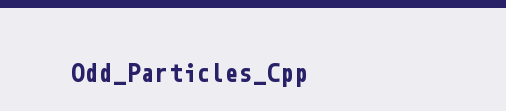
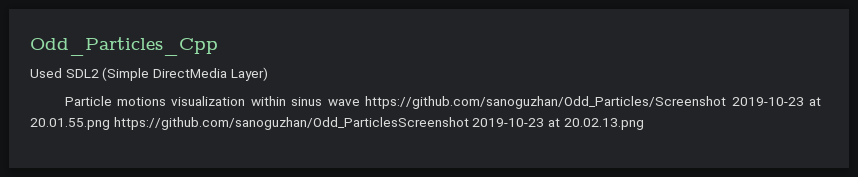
(308, 75) none -> [30,67,268,81] [64,96,822,109] [30,117,644,130] // Used SDL2 (Simple DirectMedia Layer) // Particle motions visualization within sinus wave https://github.com/sanoguzhan/Odd_Particles/Screenshot 2019-10-23 at 20.01.55.png https://github.com/sanoguzhan/Odd_ParticlesScreenshot 2019-10-23 at 20.02.13.png

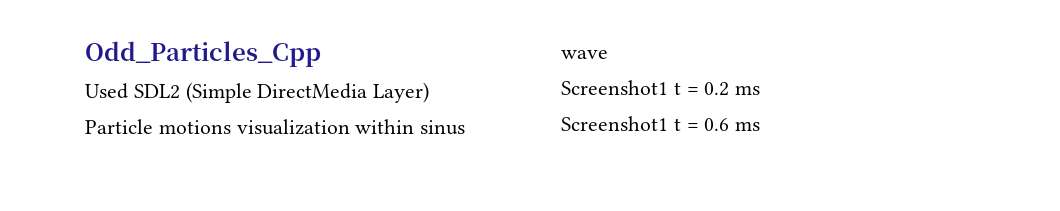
[365,96,822,109] [30,117,644,130] https://github.com/sanoguzhan/Odd_Particles/Screenshot 2019-10-23 at 20.01.55.png https://github.com/sanoguzhan/Odd_ParticlesScreenshot 2019-10-23 at 20.02.13.png -> [561,80,761,96] [561,116,761,131] // Screenshot1 t = 0.2 ms // Screenshot1 t = 0.6 ms

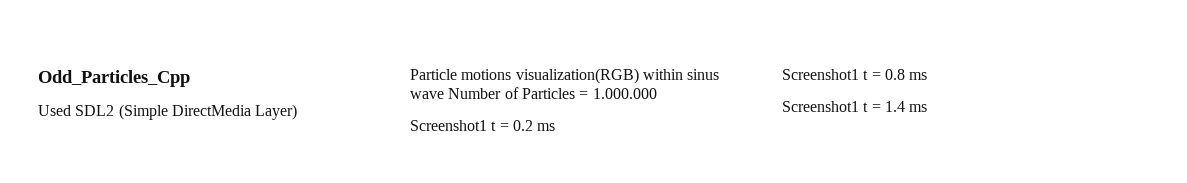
[236,119,350,135] visualization -> [515,68,639,84] visualization(RGB)
(608, 54) none -> [448,87,657,99] Number of Particles = 1.000.000
[704,118,761,131] 0.6 ms -> [884,69,928,80] [782,101,928,112] 0.8 ms // Screenshot1 t = 1.4 ms

